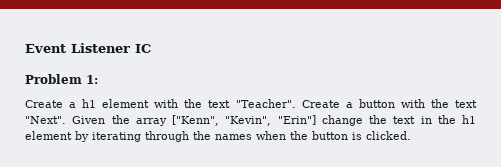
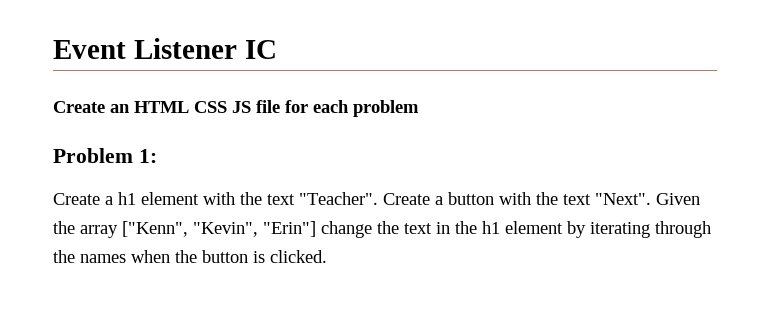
(151, 48) none -> [53,100,419,117] // Create an HTML CSS JS file for each problem

